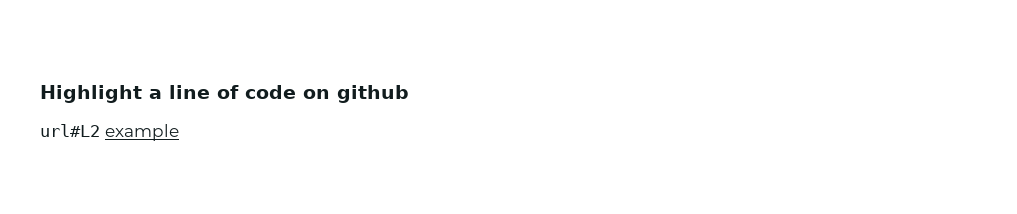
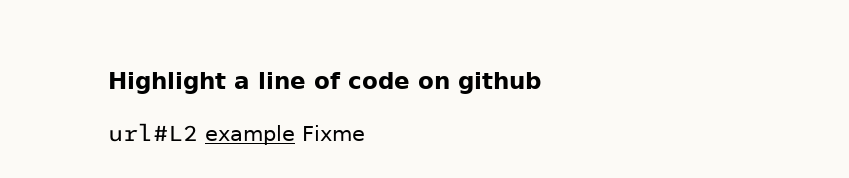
(179, 132) none -> [302,125,365,141] Fixme

